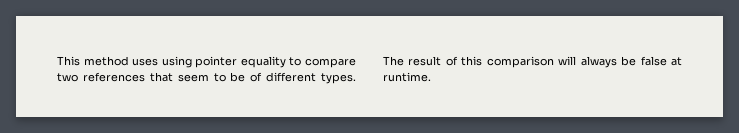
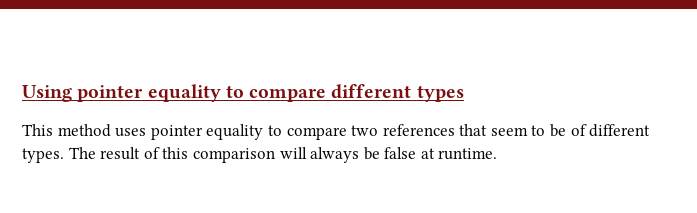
(57, 61) none -> [22,84,464,102] Using pointer equality to compare different types //
[161,56,192,68] using -> (147, 132) none

